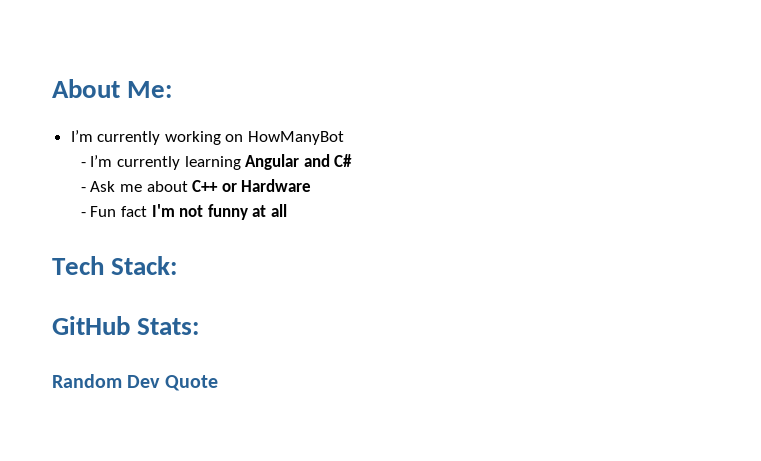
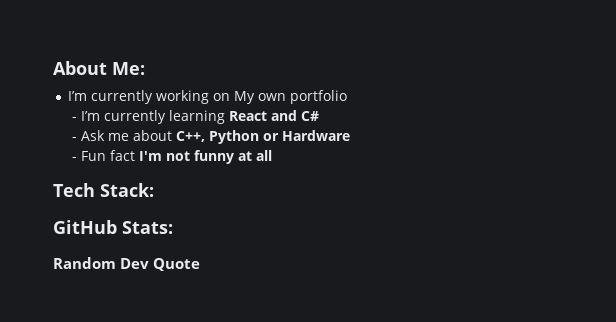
[248,131,345,145] HowManyBot -> [234,90,348,104] My own portfolio
[245,154,300,170] Angular -> [229,111,268,121] React
[192,180,219,192] C++ -> [176,130,260,144] C++, Python

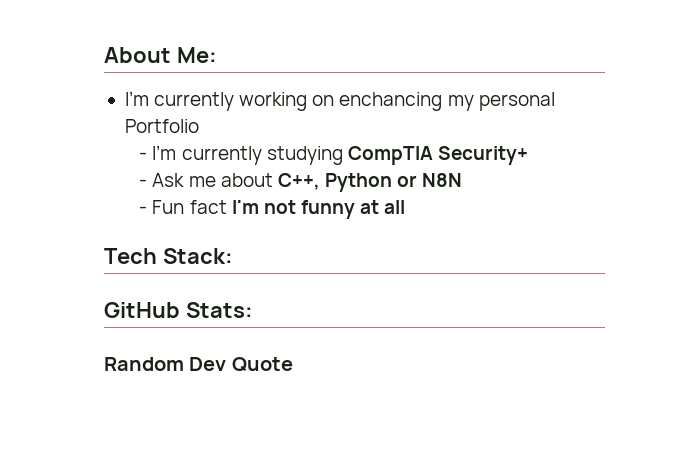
[234,90,348,104] My own portfolio -> [339,92,555,111] [124,119,199,133] enchancing my personal Portfolio
[169,110,320,124] learning React and C# -> [266,146,528,165] studying CompTIA Security+
[282,130,351,141] Hardware -> [422,173,463,187] N8N

